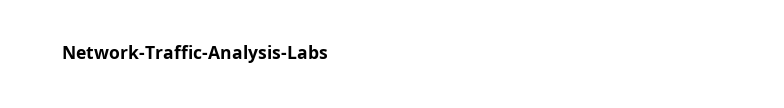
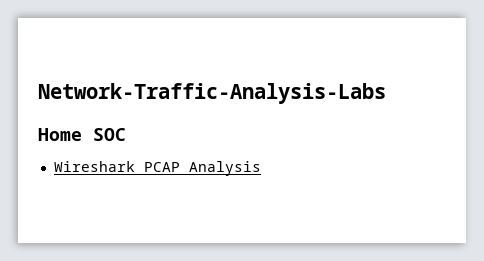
(328, 54) none -> [38,128,126,141] [53,161,261,176] // Home SOC // Wireshark PCAP Analysis

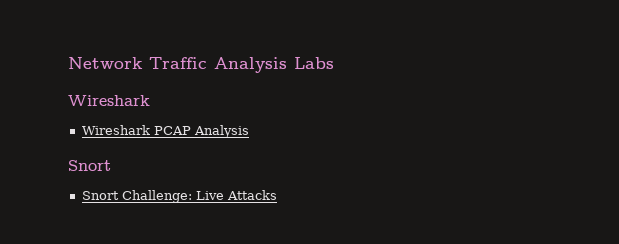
[38,83,386,104] [38,128,126,141] [53,161,261,176] Network-Traffic-Analysis-Labs // Home SOC // Wireshark PCAP Analysis -> [68,57,334,73] [68,95,150,106] [81,125,249,138] [68,160,111,171] [81,190,277,203] Network Traffic Analysis Labs // Wireshark // Wireshark PCAP Analysis // Snort // Snort Challenge: Live Attacks

